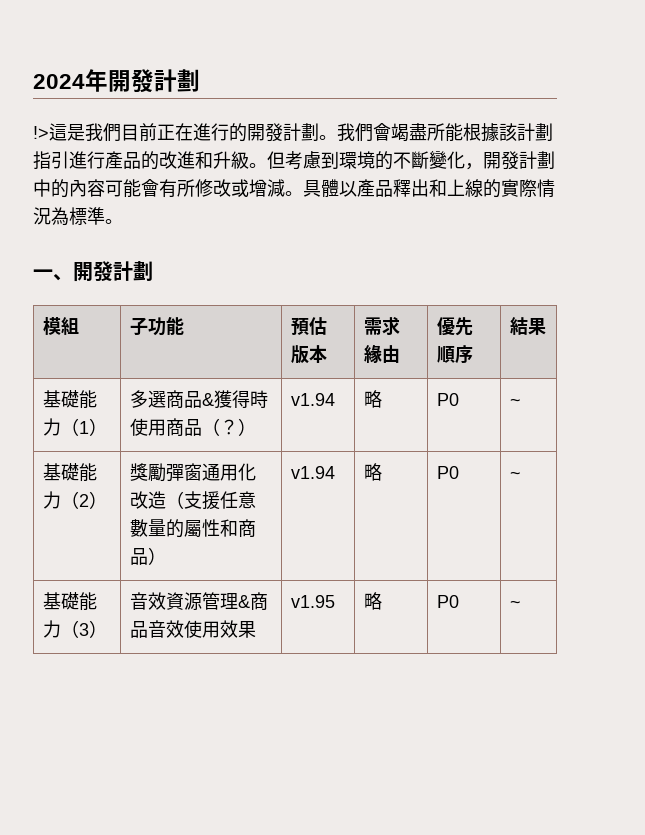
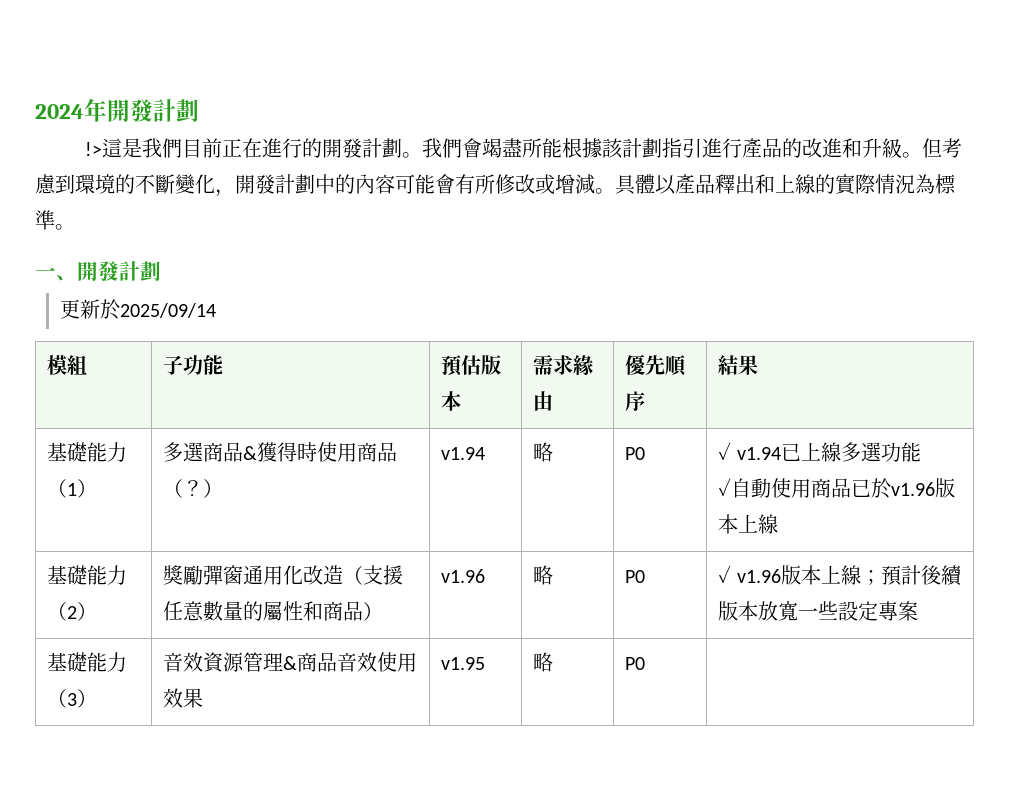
(153, 271) none -> [60,299,217,320] // 更新於2025/09/14
[510,398,522,406] ~ -> [718,442,921,462] [718,478,956,499] [718,514,779,534] ✓ v1.94已上線多選功能 // ✓自動使用商品已於v1.96版本上線
[291,466,336,479] [364,463,383,481] [437,466,460,479] [510,471,522,479] v1.94 | 略 | P0 | ~ -> [441,569,486,583] [533,565,554,585] [625,570,646,583] [718,565,963,586] [718,601,919,621] v1.96 | 略 | P0 | ✓ v1.96版本上線；預計後續版本放寬一些設定專案
[510,600,522,608] ~ -> (646, 663) none

